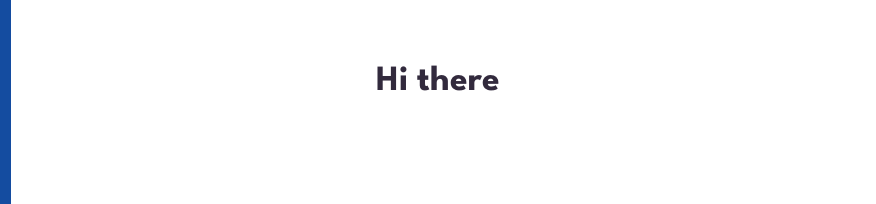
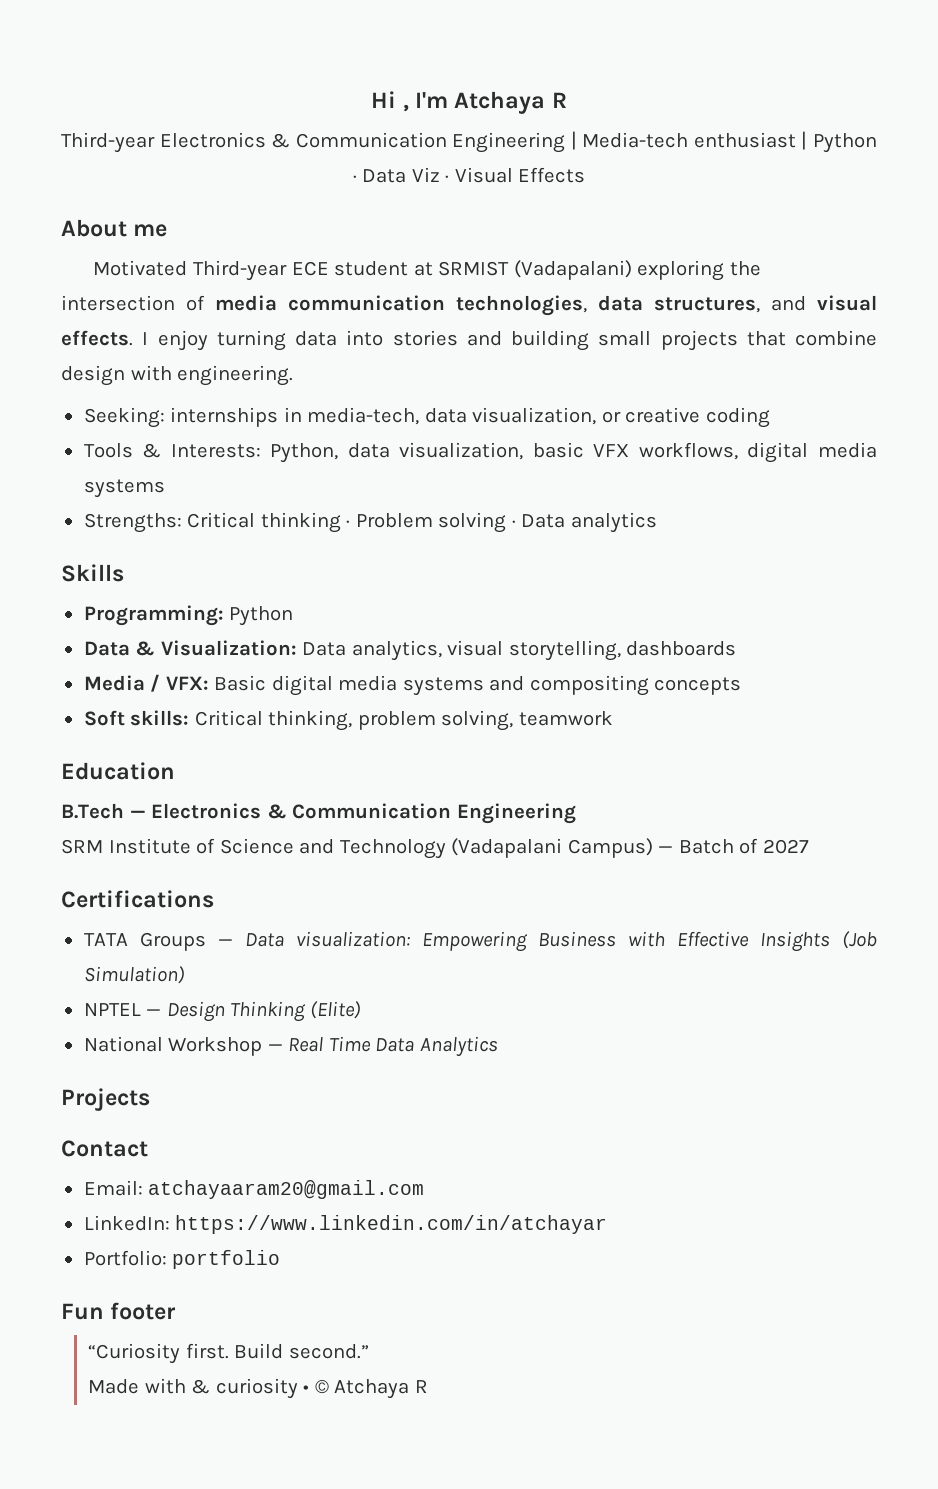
[417,65,501,91] there -> [402,91,567,114] [61,131,877,153] [352,167,586,183] [61,219,168,237] [93,260,761,281] [61,295,877,316] [61,330,877,351] [61,365,294,386] [83,407,770,428] [83,442,877,463] [83,479,165,498] [83,512,657,533] [61,564,124,582] [83,605,294,626] [83,640,737,661] [83,674,742,696] [83,710,613,731] [61,762,175,780] [61,803,576,824] [61,838,809,859] [61,890,214,908] [83,931,877,952] [83,966,185,984] [83,1001,361,1022] [83,1036,498,1057] [61,1088,150,1111] [61,1140,148,1157] [83,1180,425,1199] [83,1215,608,1234] [83,1250,281,1269] [61,1302,177,1320] [88,1343,369,1364] [88,1378,429,1399] , I'm Atchaya R // Third-year Electronics & Communication Engineering | Media-tech enthusiast | Python · Data Viz · Visual Effects // About me // Motivated Third-year ECE student at SRMIST (Vadapalani) exploring the intersection of media communication technologies, data structures, and visual effects. I enjoy turning data into stories and building small projects that combine design with engineering. // Seeking: internships in media-tech, data visualization, or creative coding // Tools & Interests: Python, data visualization, basic VFX workflows, digital media systems // Strengths: Critical thinking · Problem solving · Data analytics // Skills // Programming: Python // Data & Visualization: Data analytics, visual storytelling, dashboards // Media / VFX: Basic digital media systems and compositing concepts // Soft skills: Critical thinking, problem solving, teamwork // Education // B.Tech — Electronics & Communication Engineering // SRM Institute of Science and Technology (Vadapalani Campus) — Batch of 2027 // Certifications // TATA Groups — Data visualization: Empowering Business with Effective Insights (Job Simulation) // NPTEL — Design Thinking (Elite) // National Workshop — Real Time Data Analytics // Projects // Contact // Email: atchayaaram20@gmail.com // LinkedIn: https://www.linkedin.com/in/atchayar // Portfolio: portfolio // Fun footer // “Curiosity first. Build second.” // Made with & curiosity • © Atchaya R

